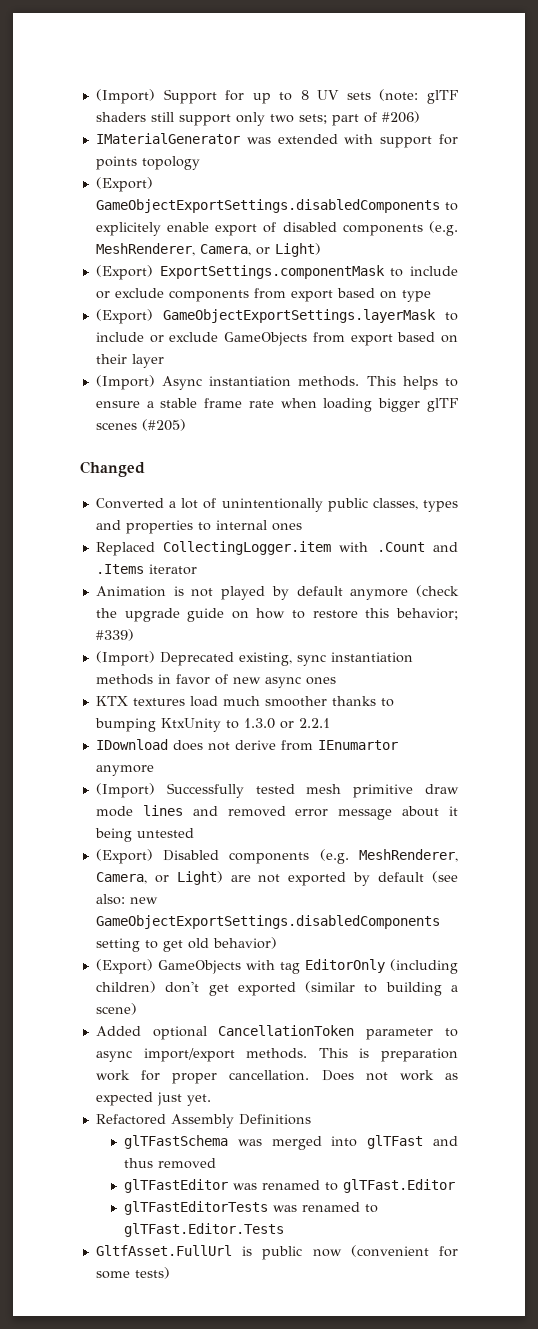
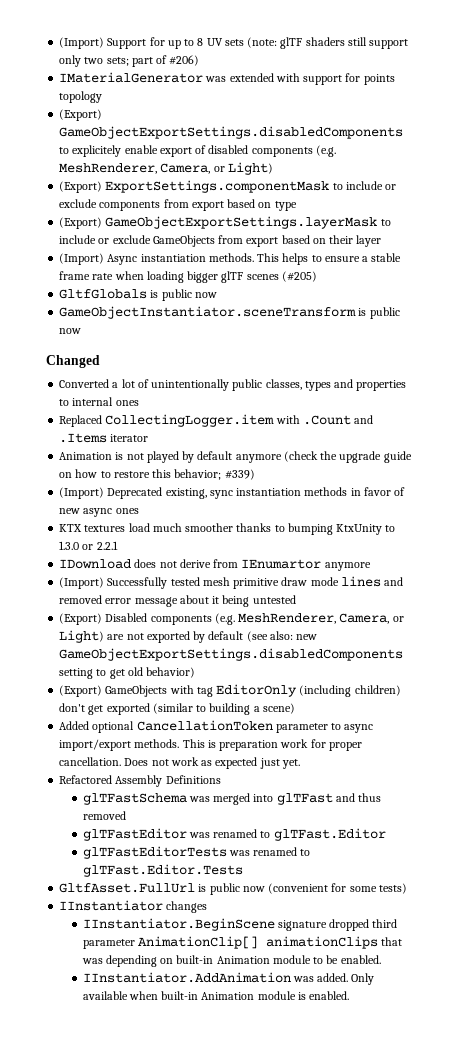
(186, 425) none -> [59,289,217,301] [59,306,400,319] [59,328,82,334] // GltfGlobals is public now // GameObjectInstantiator.sceneTransform is public now
(170, 1273) none -> [59,900,208,913] [82,918,398,931] [82,936,403,949] [81,955,381,967] [82,972,375,985] [82,991,350,1000] // IInstantiator changes // IInstantiator.BeginScene signature dropped third parameter AnimationClip[] animationClips that was depending on built-in Animation module to be enabled. // IInstantiator.AddAnimation was added. Only available when built-in Animation module is enabled.

